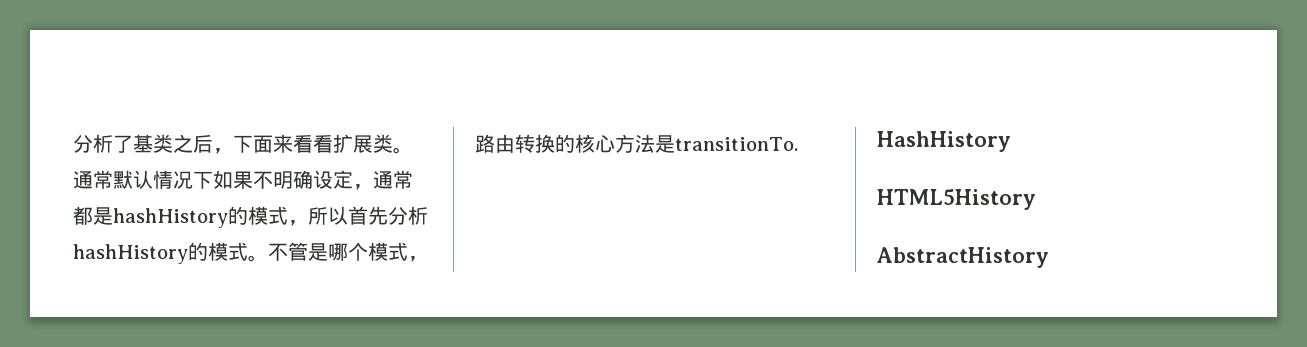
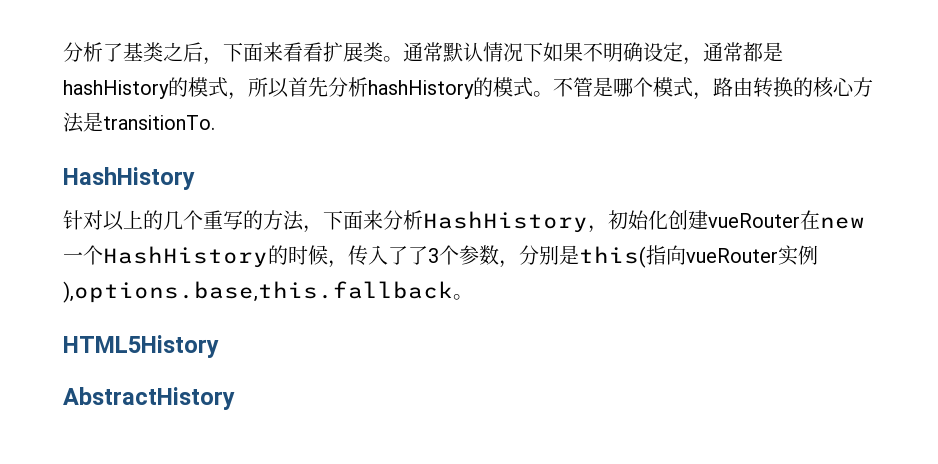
(1011, 141) none -> [63,210,865,233] [63,245,818,268] [63,281,473,303] // 针对以上的几个重写的方法，下面来分析HashHistory，初始化创建vueRouter在new一个HashHistory的时候，传入了了3个参数，分别是this(指向vueRouter实例),options.base,this.fallback。

